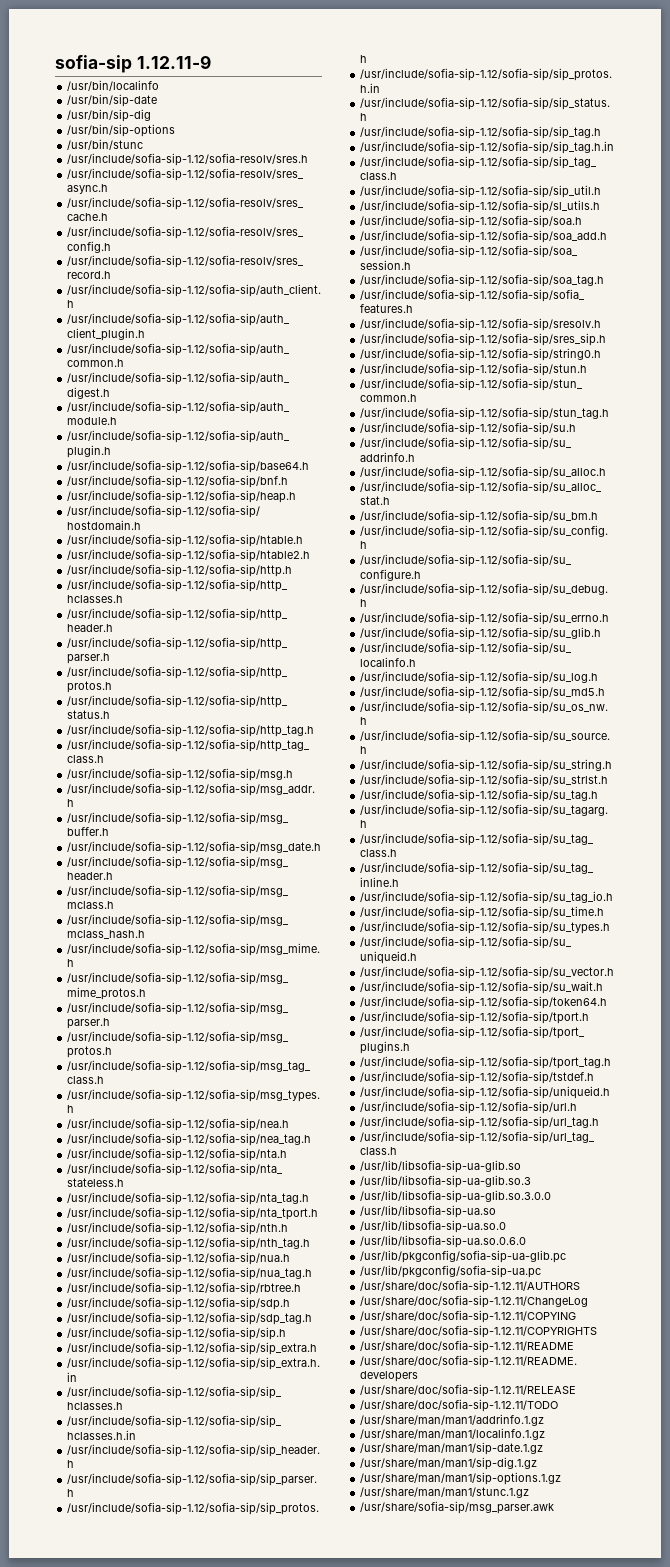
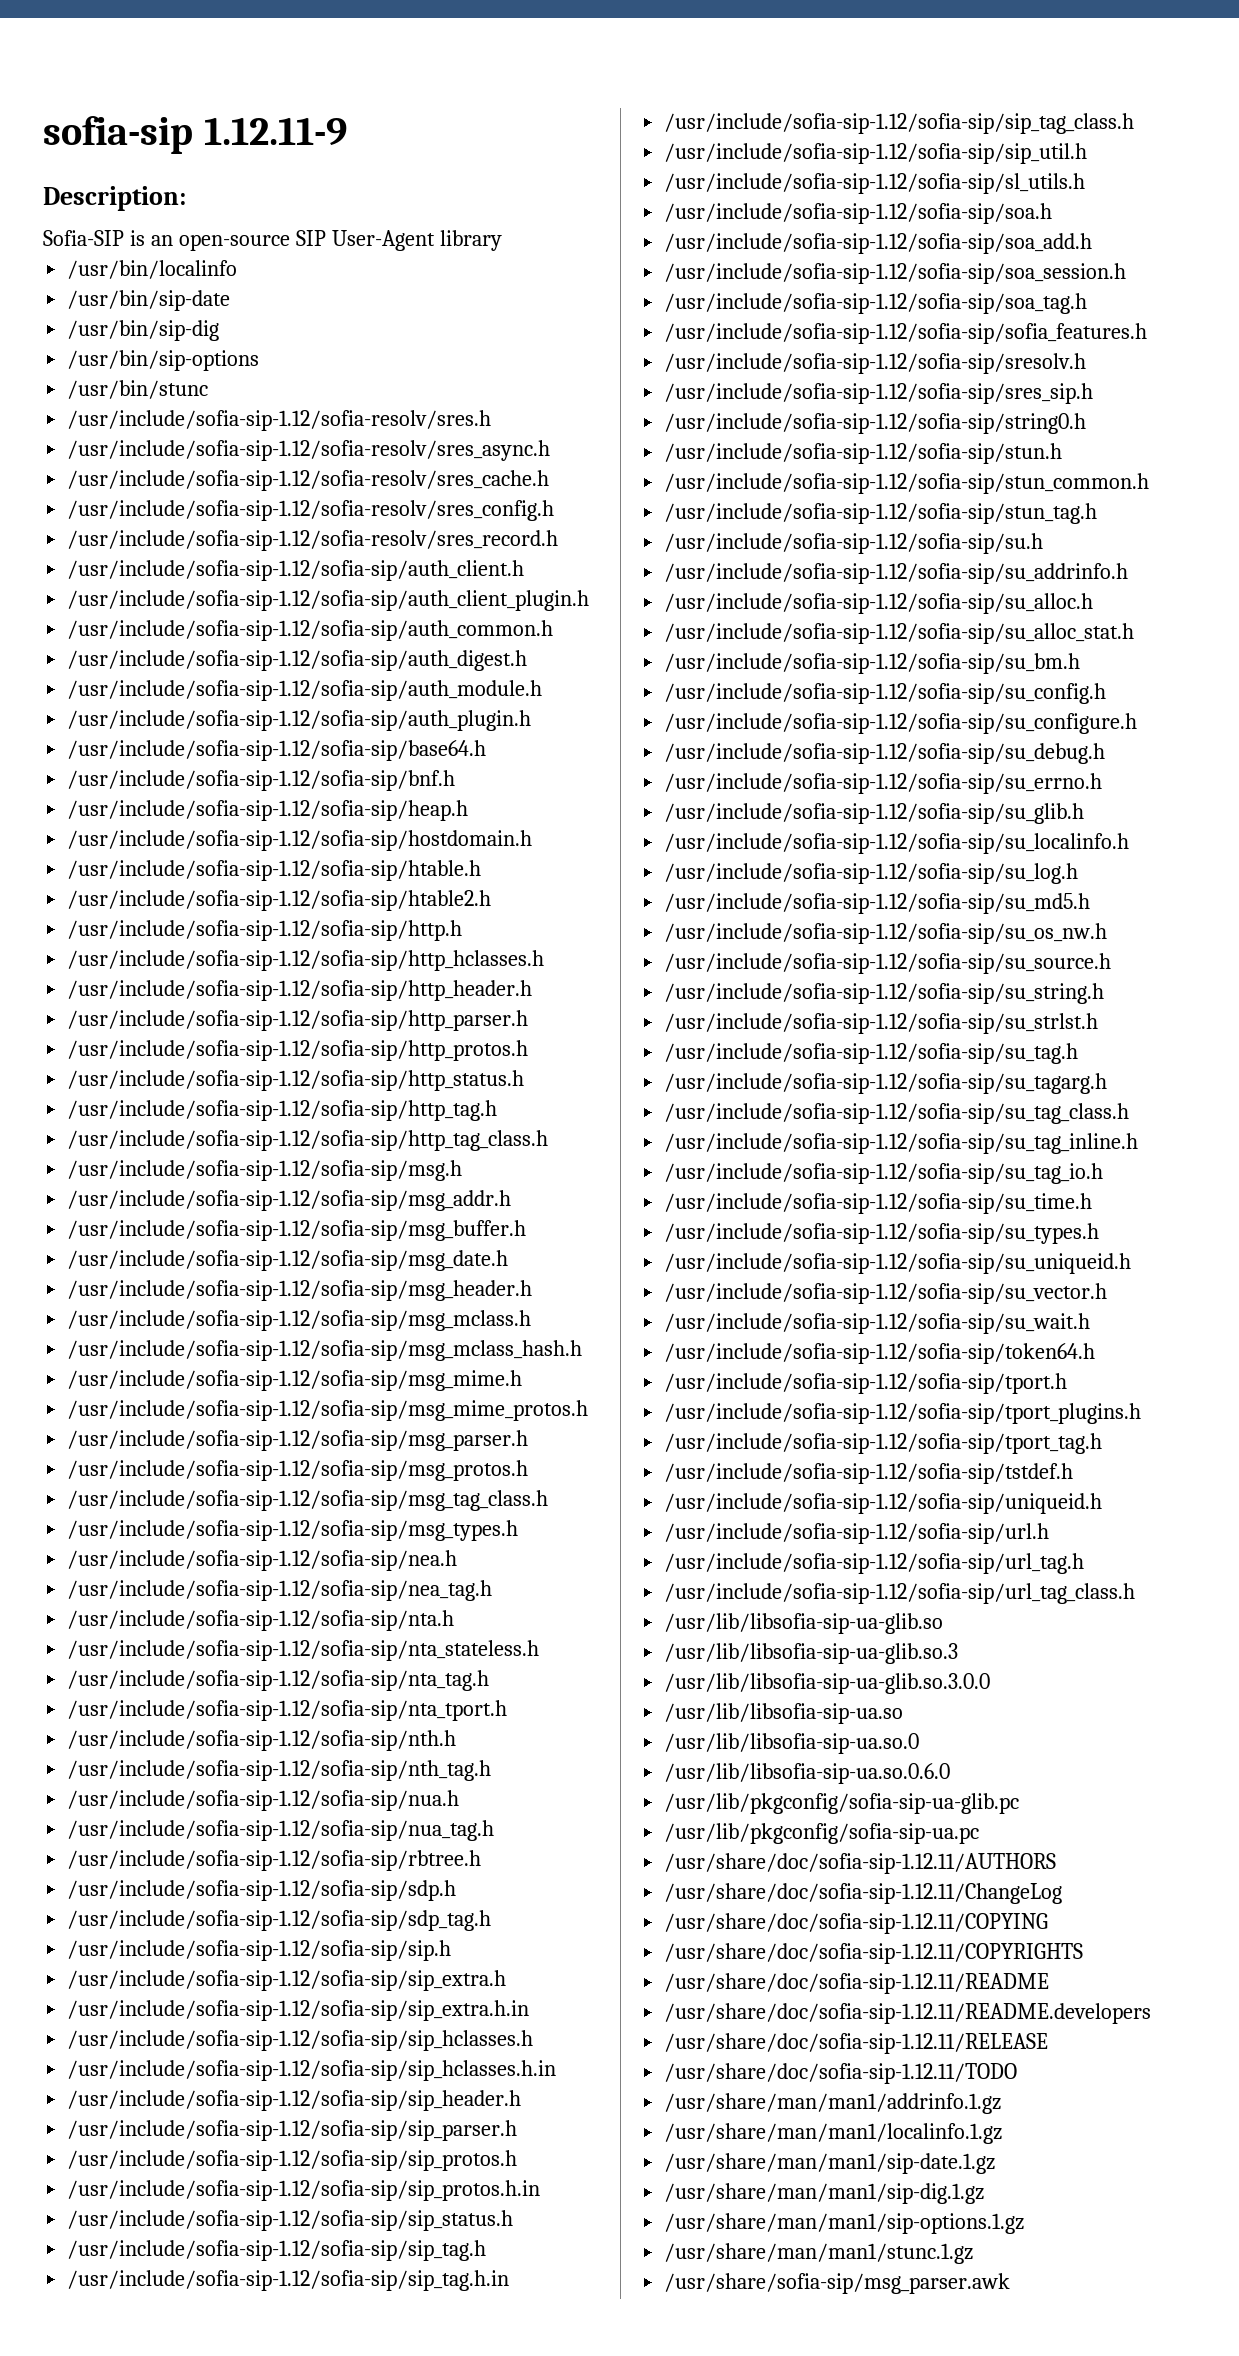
(211, 62) none -> [43,186,186,211] [43,230,502,251] // Description: // Sofia-SIP is an open-source SIP User-Agent library

